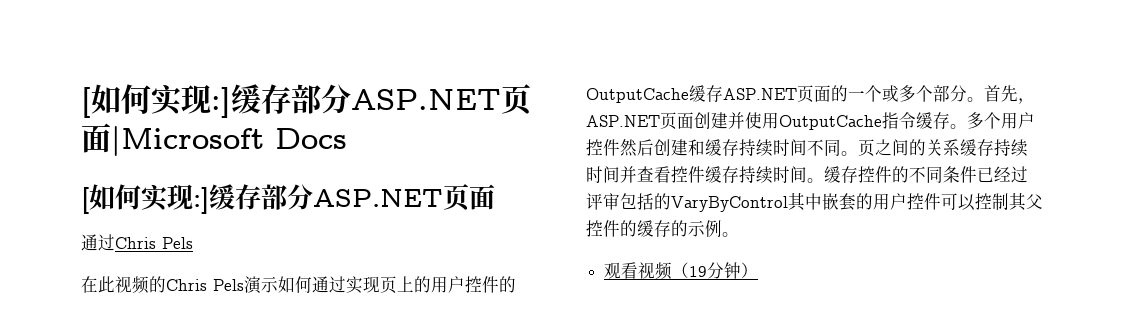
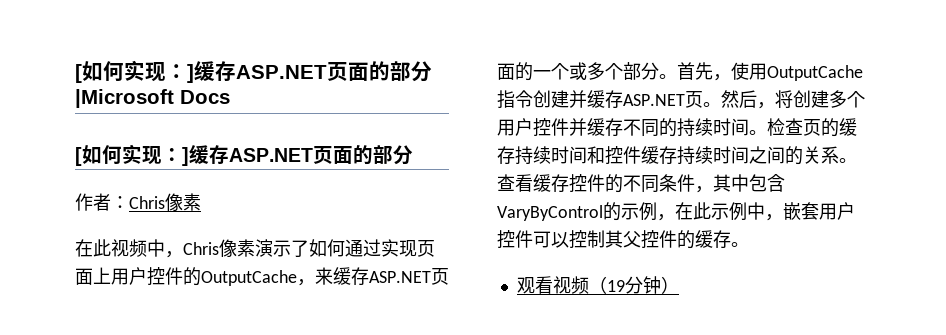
[81,84,531,118] [81,123,111,153] [如何实现:]缓存部分ASP.NET页面 -> [75,60,432,83] [如何实现：]缓存ASP.NET页面的部分
[193,184,495,214] [81,234,193,251] [81,276,278,294] :]缓存部分ASP.NET页面 // 通过Chris Pels // 在此视频的Chris Pels演示 -> [162,145,413,166] [75,193,201,211] [75,239,309,258] ：]缓存ASP.NET页面的部分 // 作者：Chris像素 // 在此视频中，Chris像素演示了
[397,276,431,293] 上的 -> [75,267,111,285] 面上
(689, 95) none -> [297,267,333,286] ，来
[586,112,1035,130] [586,139,1028,157] [586,166,824,184] ASP.NET页面创建并使用OutputCache指令缓存。多个用户控件然后创建和缓存持续时间不同。页之间的关系缓存持续时间并查看控件缓存持续时间。 -> [731,62,863,81] [497,90,865,109] [497,118,857,137] [497,146,857,165] [497,174,533,192] 使用OutputCache指令创建并缓存ASP.NET页。然后，将创建多个用户控件并缓存不同的持续时间。检查页的缓存持续时间和控件缓存持续时间之间的关系。查看
[977,166,1028,183] [586,193,873,212] 已经过评审包括的VaryByControl其中嵌套的 -> [695,174,785,193] [497,202,819,221] ，其中包含VaryByControl的示例，在此示例中，嵌套
[671,220,722,237] 的示例 -> (731, 239) none

